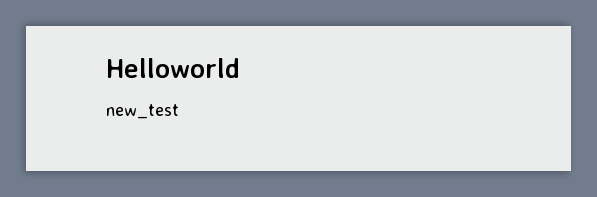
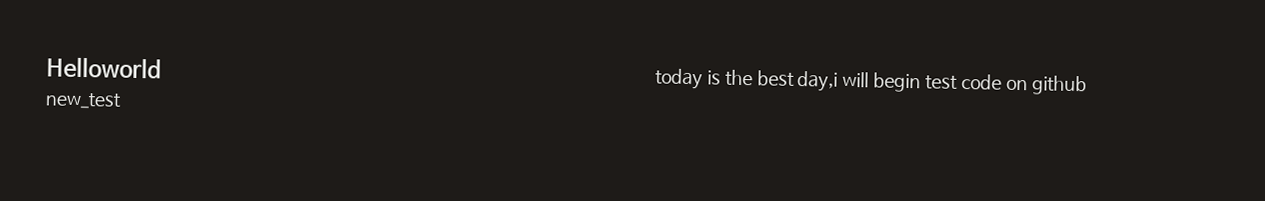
(179, 111) none -> [655,68,1087,96] // today is the best day,i will begin test code on github

